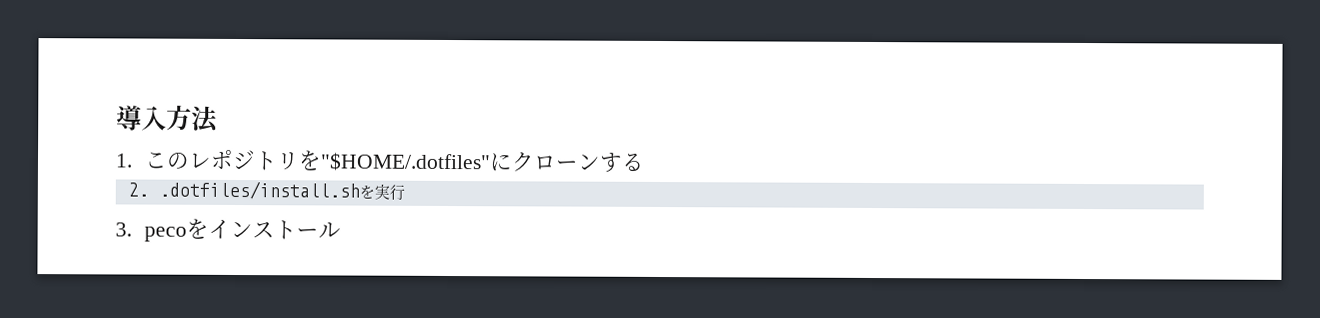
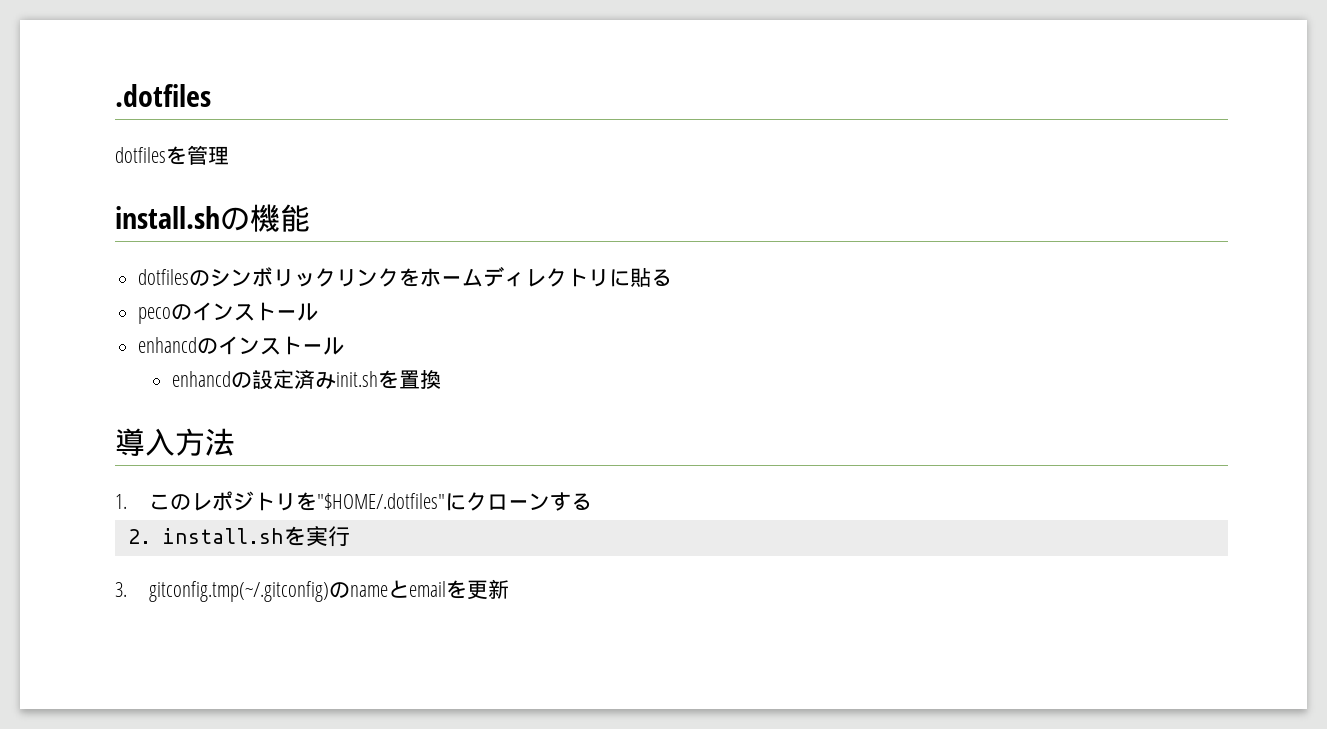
(116, 118) none -> [115,84,211,107] [115,145,229,165] [115,204,310,232] [138,266,673,287] [138,302,319,324] [138,336,345,355] [172,369,442,389] .dotfiles // dotfilesを管理 // install.shの機能 // dotfilesのシンボリックリンクをホームディレクトリに貼る // pecoのインストール // enhancdのインストール // enhancdの設定済みinit.shを置換 //
[158,180,360,200] .dotfiles/install.sh -> [161,528,284,544] install.sh
[144,218,342,242] pecoをインストール -> [148,579,509,602] gitconfig.tmp(~/.gitconfig)のnameとemailを更新

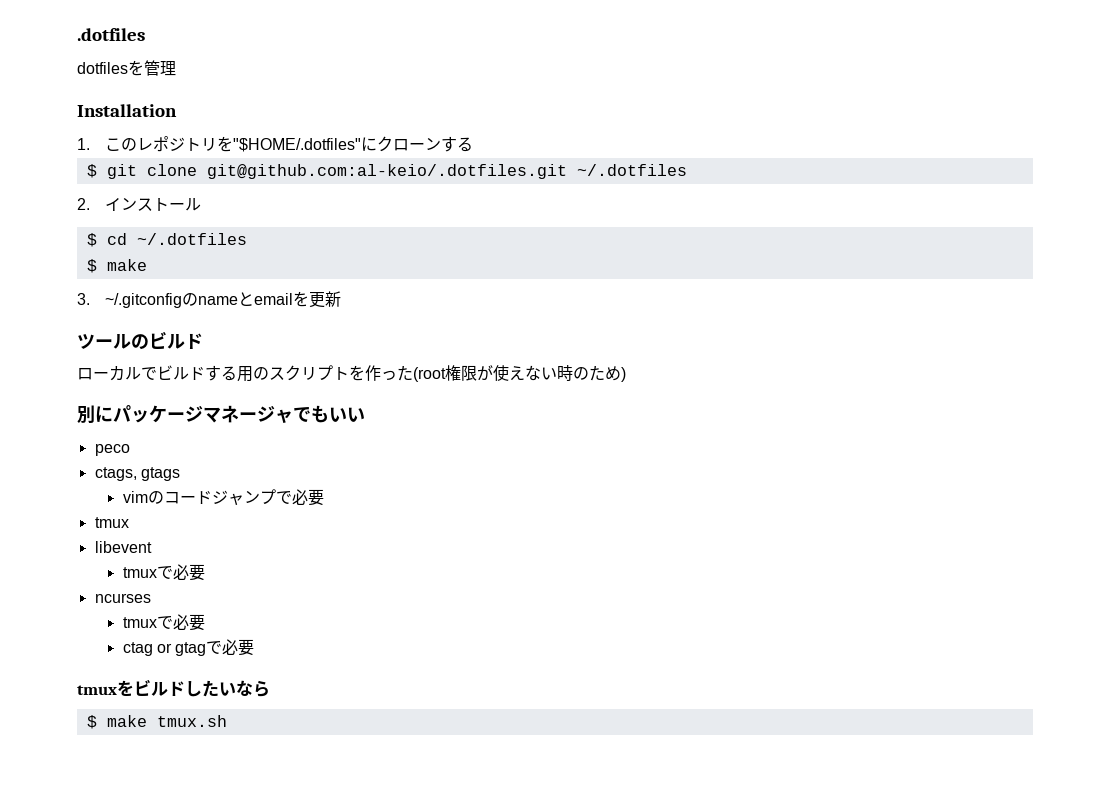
[115,204,310,232] [138,266,673,287] [138,302,319,324] [138,336,345,355] [172,369,442,389] [115,428,235,456] install.shの機能 // dotfilesのシンボリックリンクをホームディレクトリに貼る // pecoのインストール // enhancdのインストール // enhancdの設定済みinit.shを置換 // 導入方法 -> [77,104,177,117] Installation
[127,526,350,547] [115,581,329,602] 2. install.shを実行 // 3. gitconfig.tmp(~/.gitconfig) -> [86,164,687,179] [77,197,202,211] [86,233,247,247] [86,259,147,273] [77,293,183,308] $ git clone git@github.com:al-keio/.dotfiles.git ~/.dotfiles // 2.インストール // $ cd ~/.dotfiles // $ make // 3. ~/.gitconfig
(509, 589) none -> [77,331,203,350] [77,365,626,382] [77,405,365,424] [94,444,130,456] [94,467,180,481] [122,489,324,506] [94,517,129,528] [94,541,152,553] [122,564,205,581] [94,593,151,603] [122,614,205,631] [122,639,255,656] [77,679,270,697] [86,715,227,729] // ツールのビルド // ローカルでビルドする用のスクリプトを作った(root権限が使えない時のため) // 別にパッケージマネージャでもいい // peco // ctags, gtags // vimのコードジャンプで必要 // tmux // libevent // tmuxで必要 // ncurses // tmuxで必要 // ctag or gtagで必要 // tmuxをビルドしたいなら // $ make tmux.sh

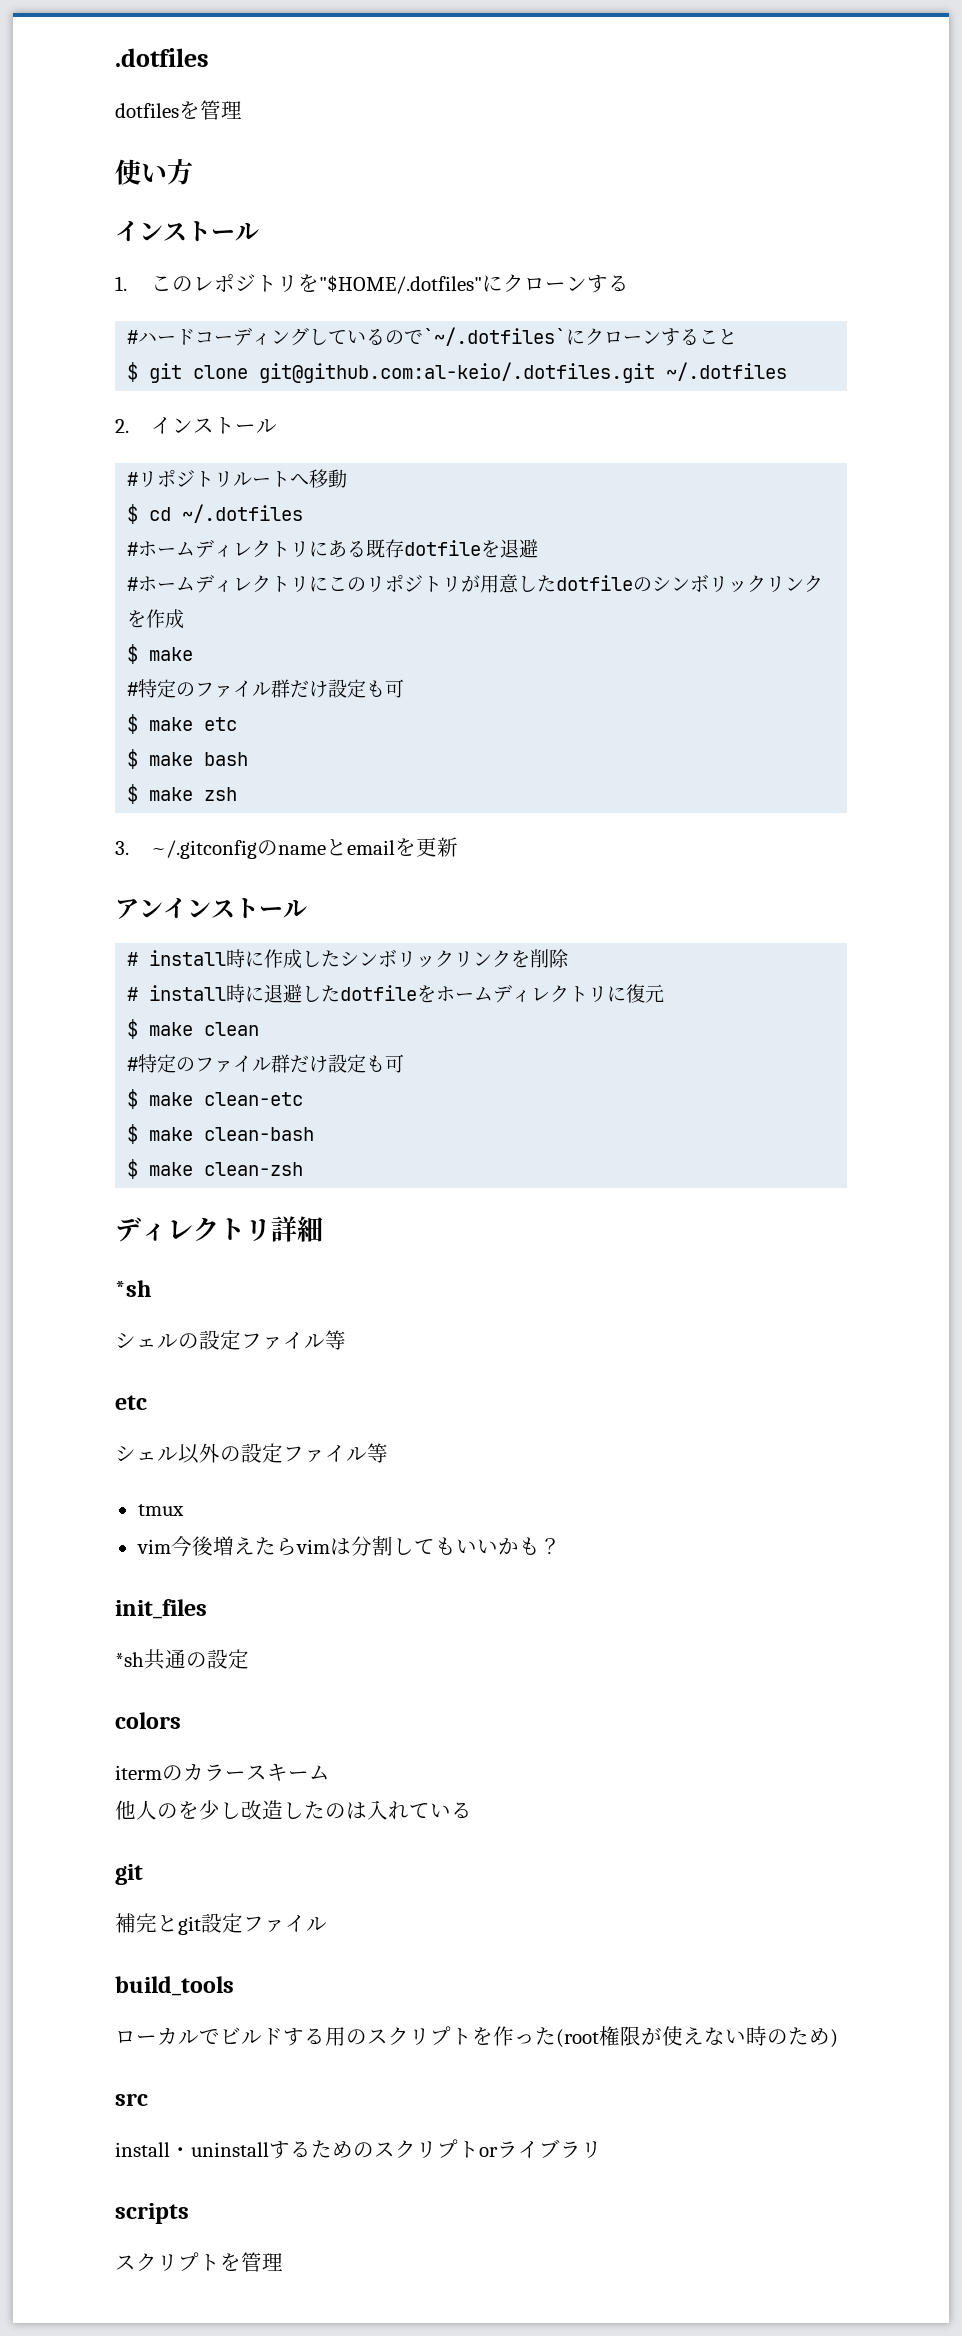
[77,104,177,117] Installation -> [115,159,193,185] [115,220,259,242] 使い方 // インストール
(474, 144) none -> [127,327,738,346] // #ハードコーディングしているので`~/.dotfiles`にクローンすること
[86,233,247,247] [86,259,147,273] $ cd ~/.dotfiles // $ make -> [127,469,348,488] [127,504,304,524] [127,539,539,558] [127,574,824,593] [127,609,185,629] [127,644,194,664] [127,679,405,698] [127,714,238,734] [127,749,249,769] [127,784,238,804] #リポジトリルートへ移動 // $ cd ~/.dotfiles // #ホームディレクトリにある既存dotfileを退避 // #ホームディレクトリにこのリポジトリが用意したdotfileのシンボリックリンクを作成 // $ make // #特定のファイル群だけ設定も可 // $ make etc // $ make bash // $ make zsh
[77,331,203,350] ツールのビルド -> [115,897,307,919] [127,949,570,969] [127,984,665,1003] [127,1019,260,1039] [127,1054,405,1073] [127,1089,304,1109] [127,1124,315,1144] [127,1159,304,1179] [115,1216,323,1242] [115,1280,151,1297] [115,1330,346,1350] [115,1395,147,1410] [115,1443,388,1464] [137,1504,184,1516] [136,1536,561,1557] [115,1599,207,1619] [115,1649,249,1670] [115,1712,181,1729] [115,1763,330,1781] [115,1800,472,1820] [115,1864,143,1885] [115,1913,327,1935] [115,1976,234,1996] アンインストール // # install時に作成したシンボリックリンクを削除 // # install時に退避したdotfileをホームディレクトリに復元 // $ make clean // #特定のファイル群だけ設定も可 // $ make clean-etc // $ make clean-bash // $ make clean-zsh // ディレクトリ詳細 // *sh // シェルの設定ファイル等 // etc // シェル以外の設定ファイル等 // tmux // vim今後増えたらvimは分割してもいいかも？ // init_files // *sh共通の設定 // colors // itermのカラースキーム // 他人のを少し改造したのは入れている // git // 補完とgit設定ファイル // build_tools
[77,405,365,424] [94,444,130,456] [94,467,180,481] [122,489,324,506] [94,517,129,528] [94,541,152,553] [122,564,205,581] [94,593,151,603] [122,614,205,631] [122,639,255,656] [77,679,270,697] [86,715,227,729] 別にパッケージマネージャでもいい // peco // ctags, gtags // vimのコードジャンプで必要 // tmux // libevent // tmuxで必要 // ncurses // tmuxで必要 // ctag or gtagで必要 // tmuxをビルドしたいなら // $ make tmux.sh -> [115,2093,148,2106] [115,2139,602,2159] [115,2203,189,2224] [115,2252,283,2272] src // install・uninstallするためのスクリプトorライブラリ // scripts // スクリプトを管理

